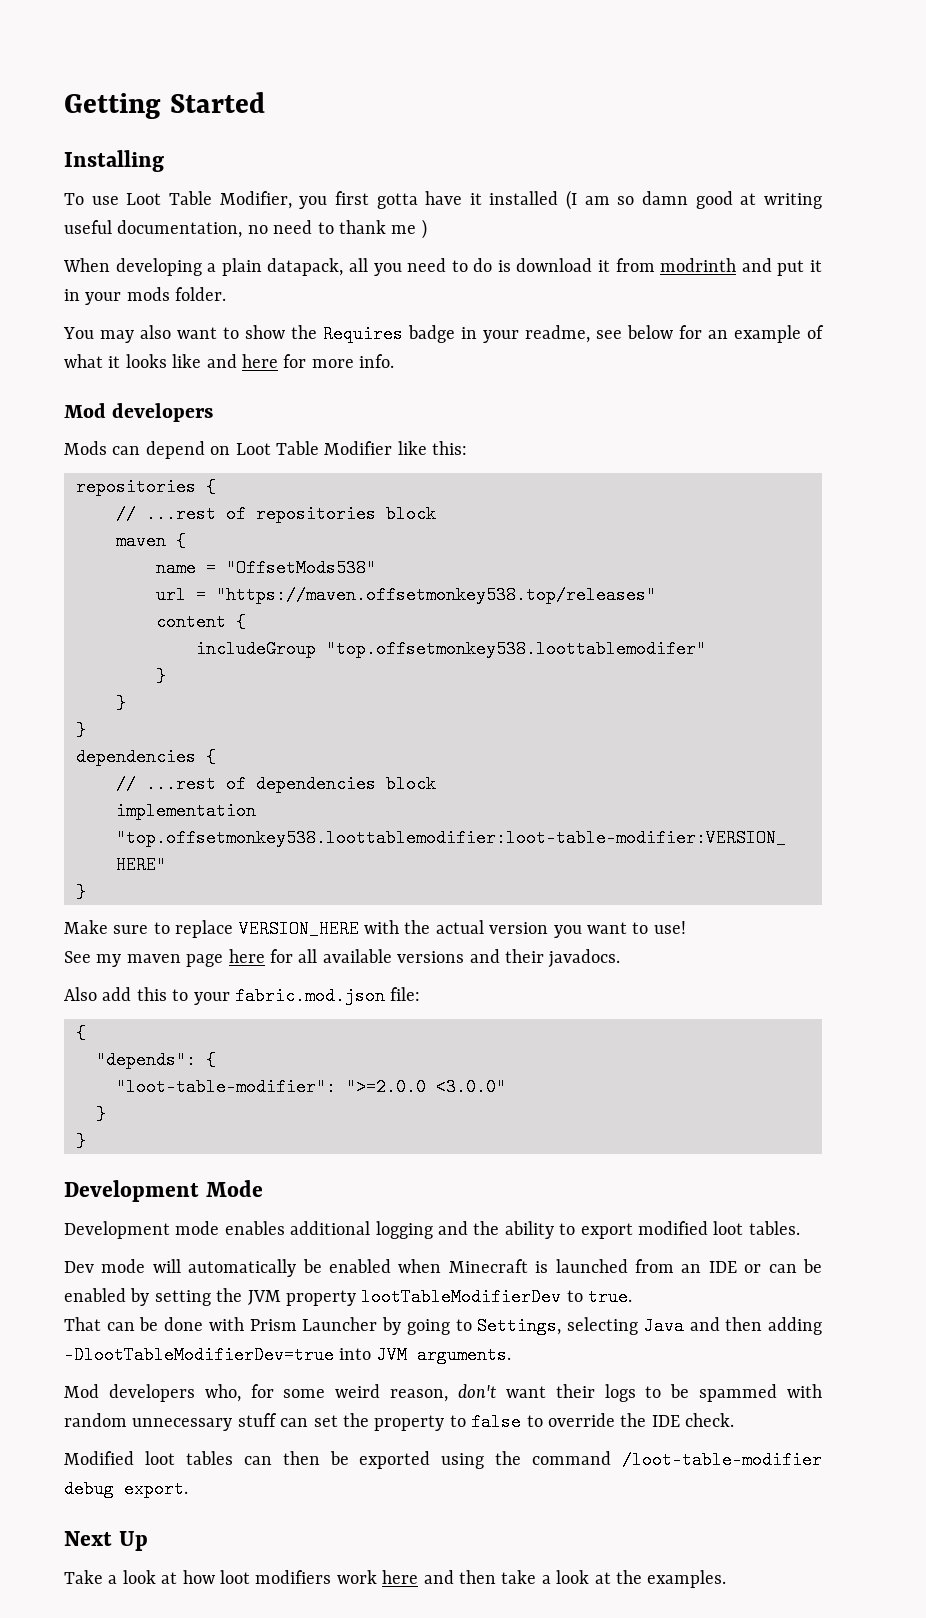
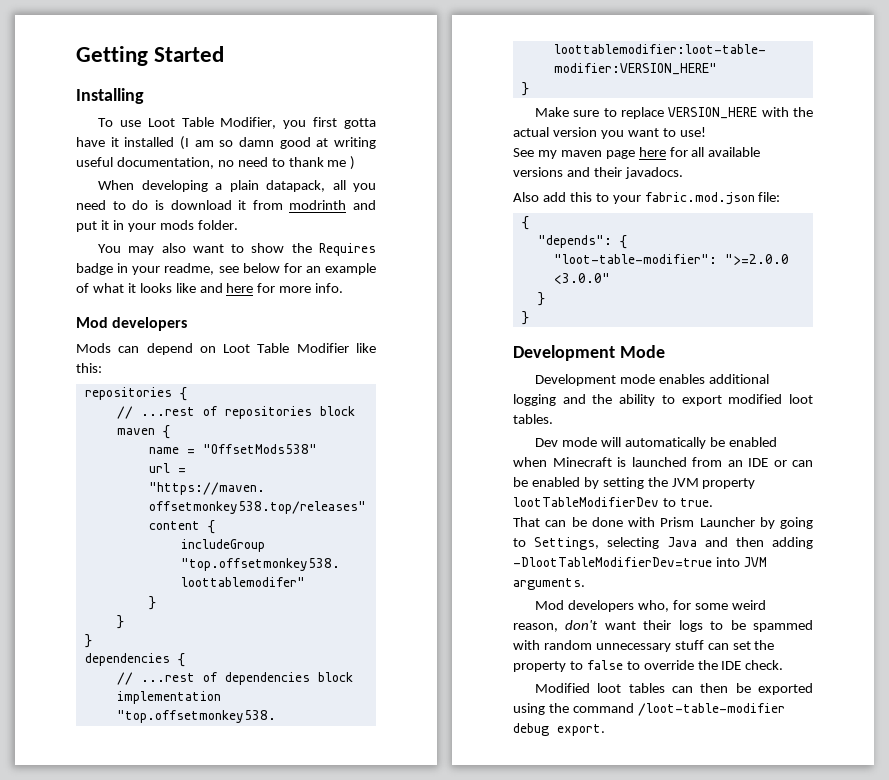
[64,1531,148,1551] [64,1570,727,1588] // Next Up // Take a look at how loot modifiers work here and then take a look at the examples. -> (605, 730) none

